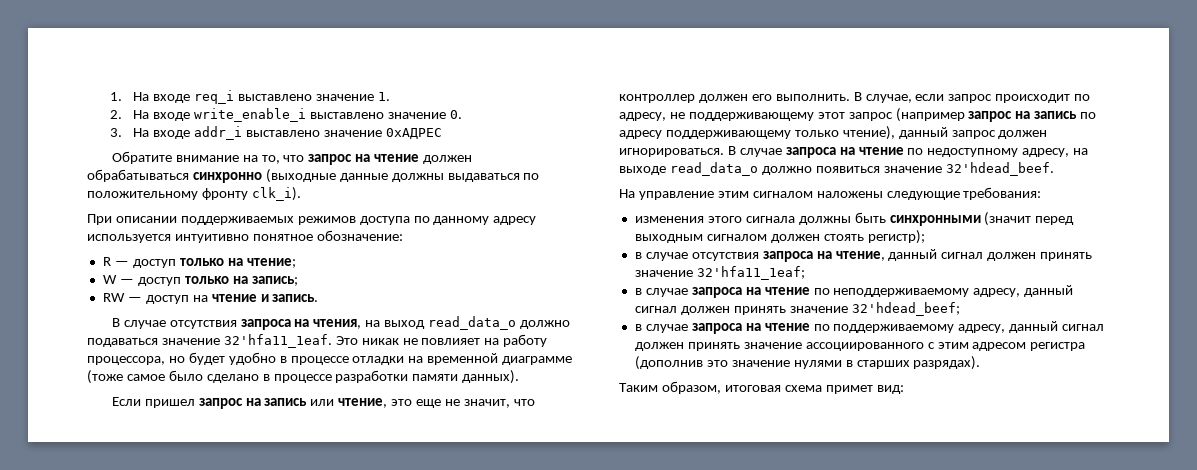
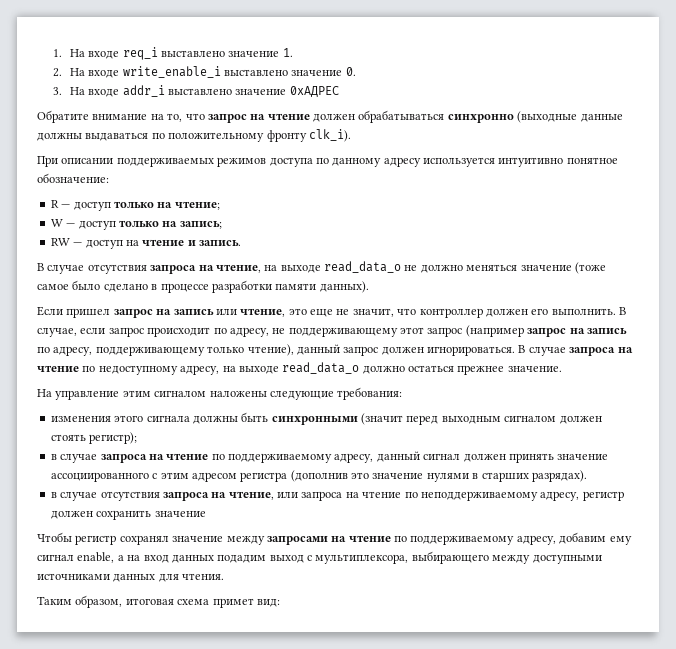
[313,316,571,330] [87,334,548,348] [87,352,573,365] чтения, на выход read_data_o должно подаваться значение 32'hfa11_1eaf. Это никак не повлияет на работу процессора, но будет удобно в процессе отладки на временной диаграмме -> [215,261,572,273] чтение, на выходе read_data_o не должно меняться значение
[619,130,662,139] адресу -> [53,346,93,356] адресу,
[815,162,1054,176] появиться значение 32'hdead_beef. -> [408,365,562,375] остаться прежнее значение.
[634,249,1093,262] [634,266,805,280] [634,285,1074,298] [634,302,960,316] // в случае отсутствия запроса на чтение, данный сигнал должен принять значение 32'hfa11_1eaf; // в случае запроса на чтение по неподдерживаемому адресу, данный сигнал должен принять значение 32'hdead_beef; -> (138, 438) none
(981, 363) none -> [50,491,624,501] [50,510,206,520] [37,532,632,545] [37,551,602,564] [37,573,225,582] // в случае отсутствия запроса на чтение, или запроса на чтение по неподдерживаемому адресу, регистр должен сохранить значение // Чтобы регистр сохранял значение между запросами на чтение по поддерживаемому адресу, добавим ему сигнал enable, а на вход данных подадим выход с мультиплексора, выбирающего между доступными источниками данных для чтения.

